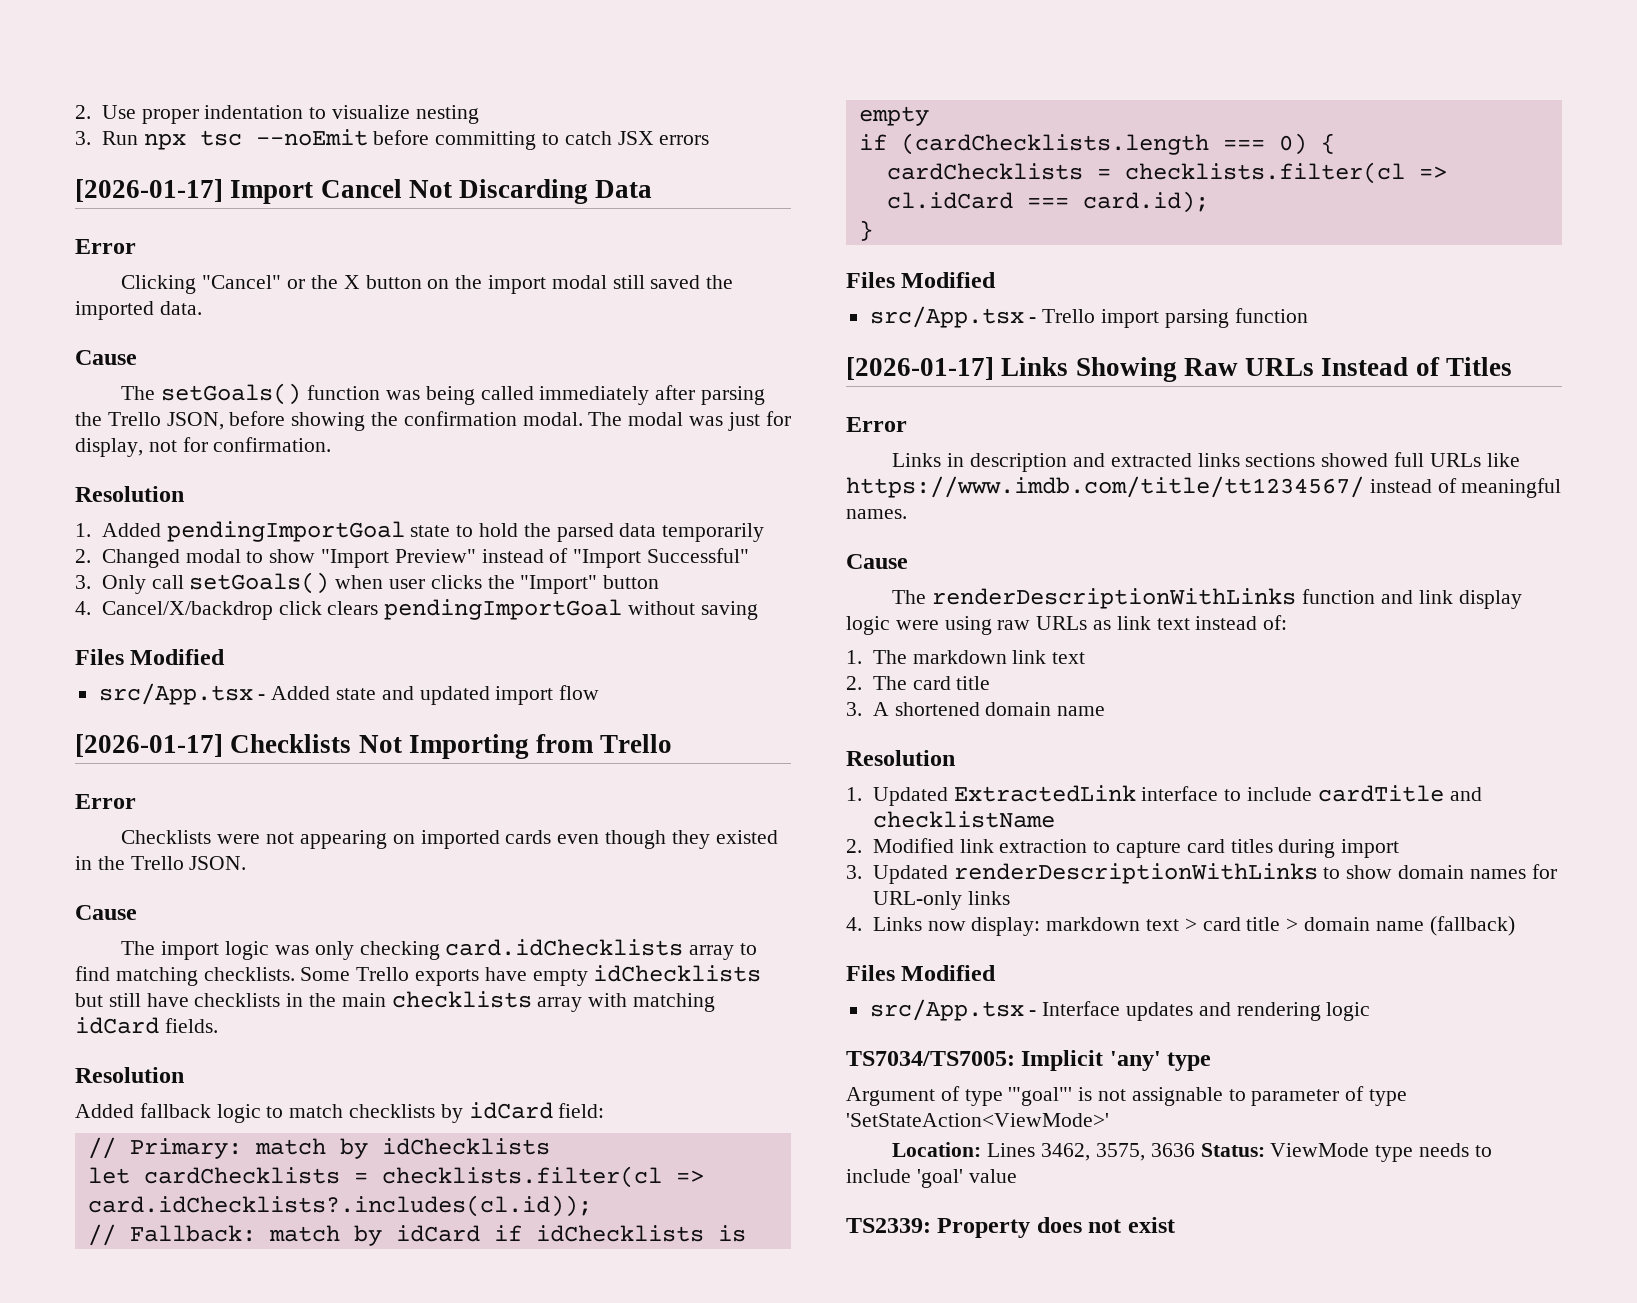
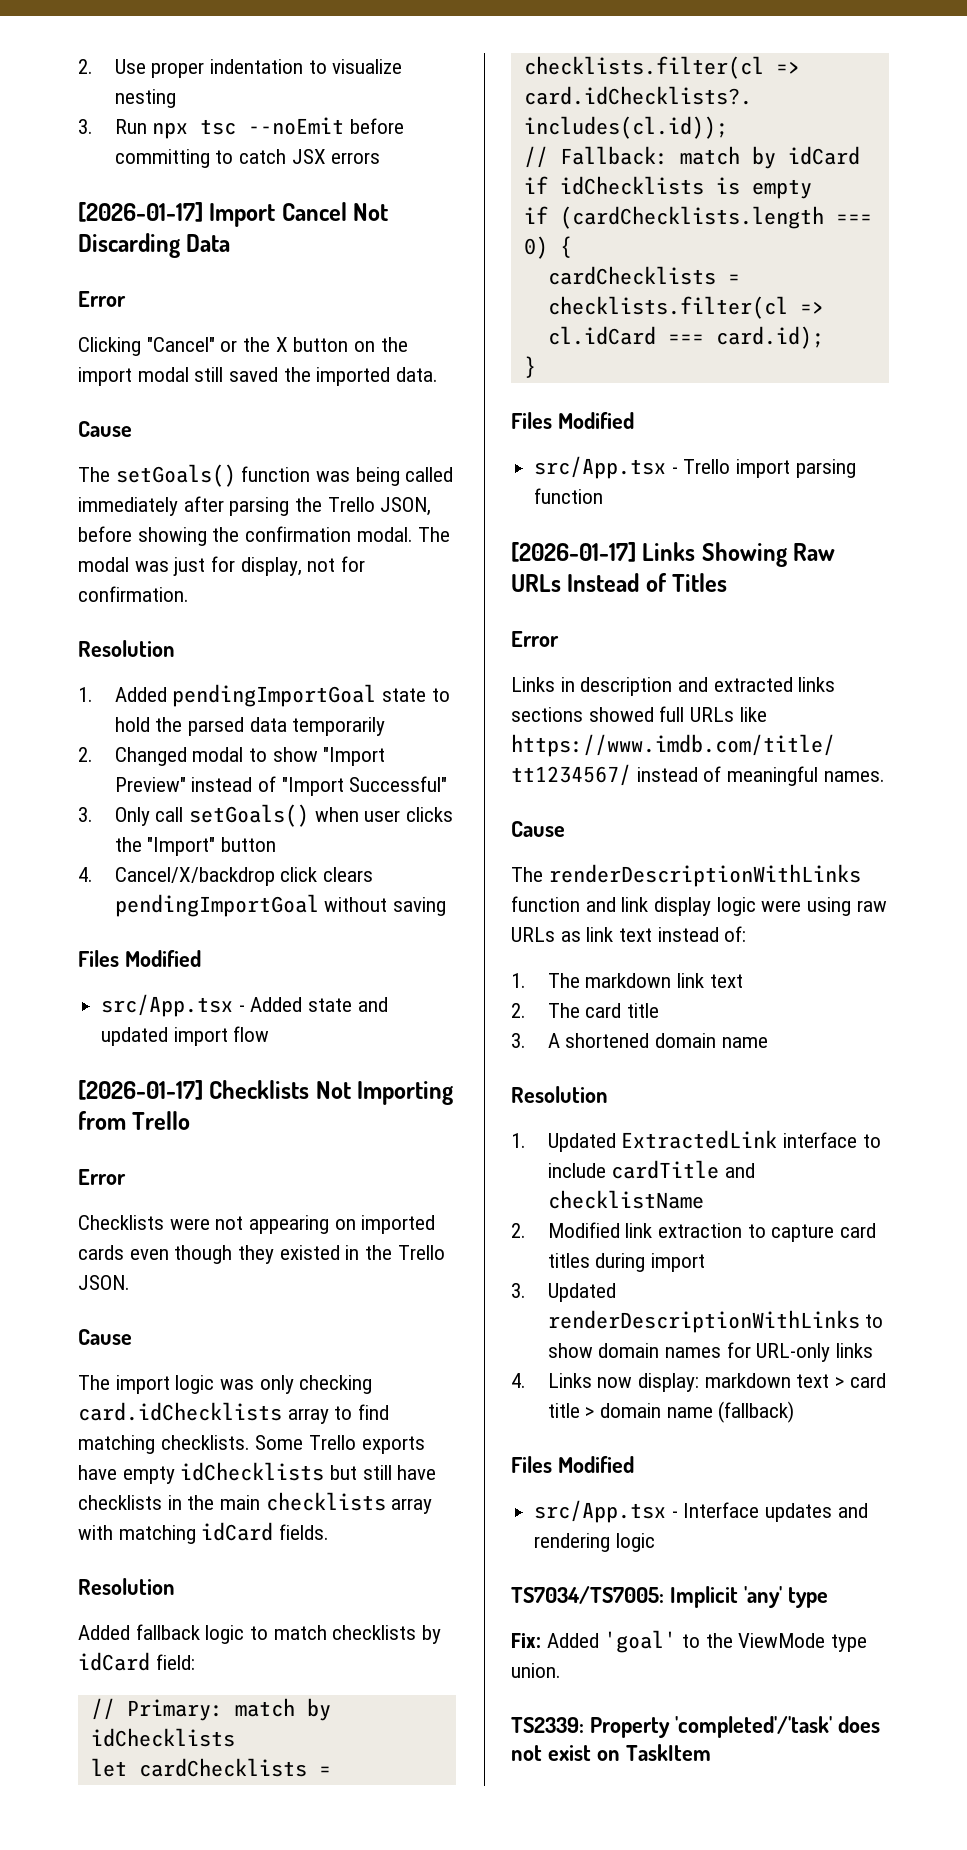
[846,1086,1408,1106] [846,1113,1109,1127] [892,1142,1492,1162] [846,1169,1017,1188] Argument of type '"goal"' is not assignable to parameter of type 'SetStateAction<ViewMode>' // Location: Lines 3462, 3575, 3636 Status: ViewMode type needs to include 'goal' value -> [511,1630,868,1653] [511,1663,561,1678] Fix: Added 'goal' to the ViewMode type union.
(1031, 1228) none -> [674,1716,832,1738] 'completed'/'task'
(1175, 1225) none -> [596,1744,711,1761] on TaskItem

